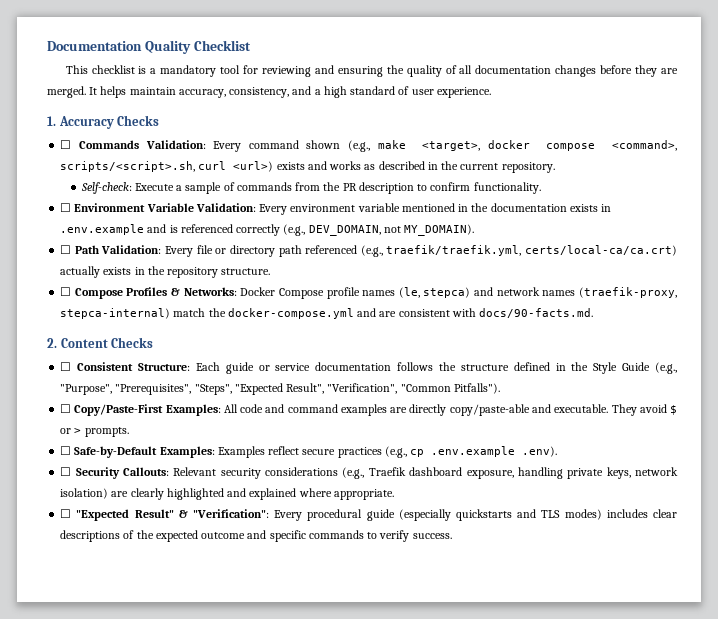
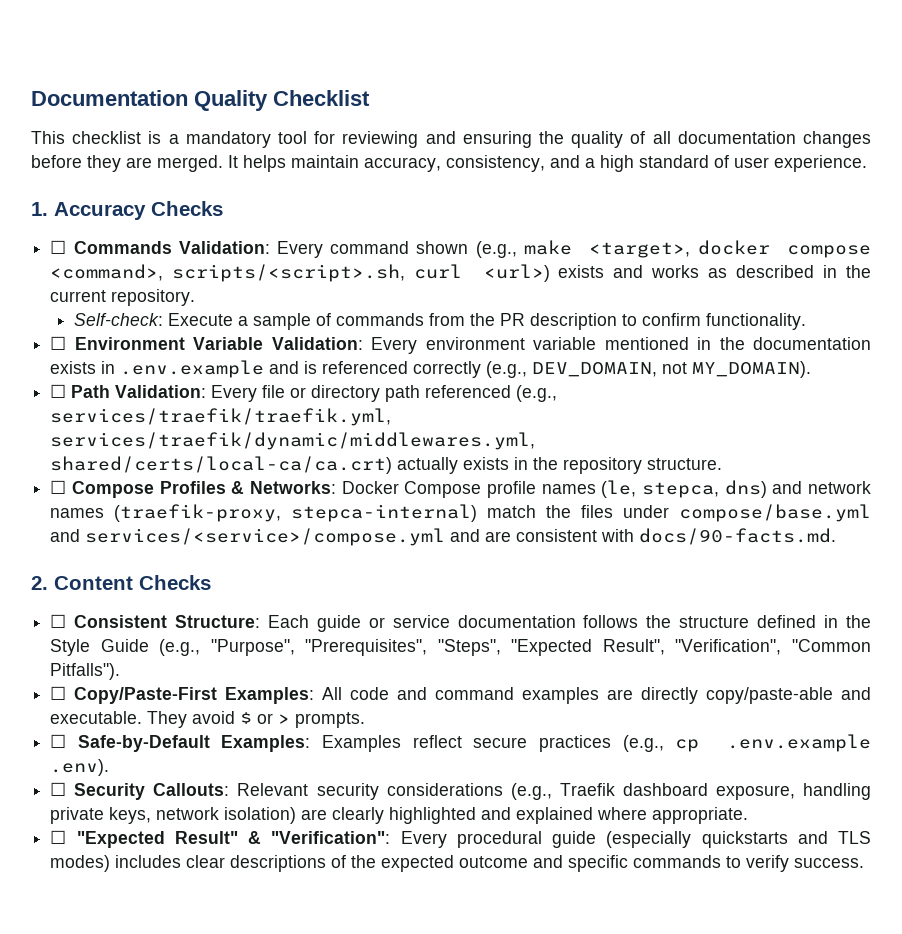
[386,245,677,256] traefik/traefik.yml, certs/local-ca/ca.crt) -> [50,408,392,426] [50,432,536,450] [50,456,393,474] services/traefik/traefik.yml, services/traefik/dynamic/middlewares.yml, shared/certs/local-ca/ca.crt)
[423,287,471,298] stepca) -> [641,480,767,498] stepca, dns)
[227,308,354,319] docker-compose.yml -> [581,504,871,522] [50,528,446,546] files under compose/base.yml and services/<service>/compose.yml

